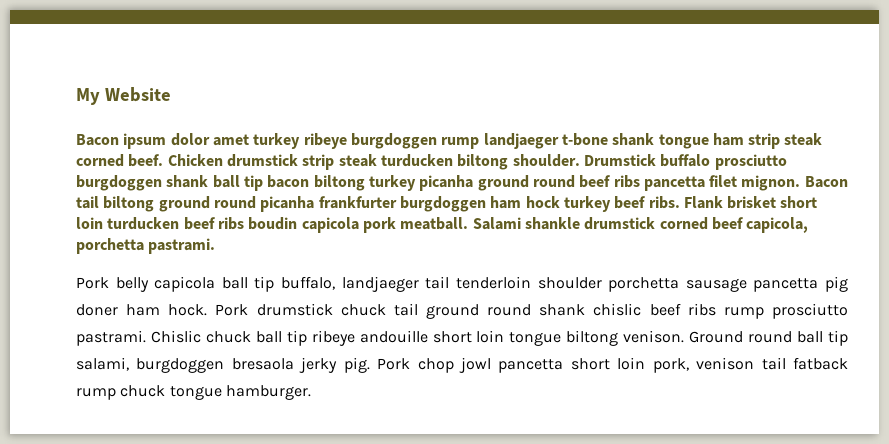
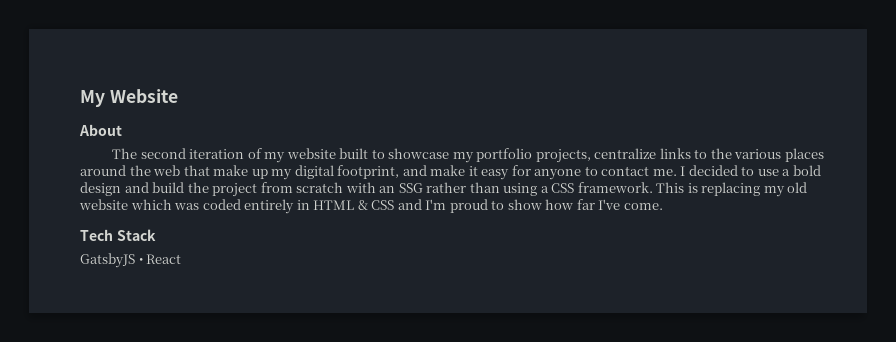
[76,133,823,149] [76,154,787,170] [76,175,848,191] [76,196,818,212] [76,217,809,233] [76,238,216,254] [76,276,849,292] [76,303,848,319] [76,330,849,346] [76,357,849,373] [76,385,311,400] Bacon ipsum dolor amet turkey ribeye burgdoggen rump landjaeger t-bone shank tongue ham strip steak corned beef. Chicken drumstick strip steak turducken biltong shoulder. Drumstick buffalo prosciutto burgdoggen shank ball tip bacon biltong turkey picanha ground round beef ribs pancetta filet mignon. Bacon tail biltong ground round picanha frankfurter burgdoggen ham hock turkey beef ribs. Flank brisket short loin turducken beef ribs boudin capicola pork meatball. Salami shankle drumstick corned beef capicola, porchetta pastrami. // Pork belly capicola ball tip buffalo, landjaeger tail tenderloin shoulder porchetta sausage pancetta pig doner ham hock. Pork drumstick chuck tail ground round shank chislic beef ribs rump prosciutto pastrami. Chislic chuck ball tip ribeye andouille short loin tongue biltong venison. Ground round ball tip salami, burgdoggen bresaola jerky pig. Pork chop jowl pancetta short loin pork, venison tail fatback rump chuck tongue hamburger. -> [79,124,122,136] [111,148,824,163] [80,165,821,180] [80,182,808,197] [79,199,663,214] [80,229,156,241] [80,253,182,268] About // The second iteration of my website built to showcase my portfolio projects, centralize links to the various places around the web that make up my digital footprint, and make it easy for anyone to contact me. I decided to use a bold design and build the project from scratch with an SSG rather than using a CSS framework. This is replacing my old website which was coded entirely in HTML & CSS and I'm proud to show how far I've come. // Tech Stack // GatsbyJS • React

